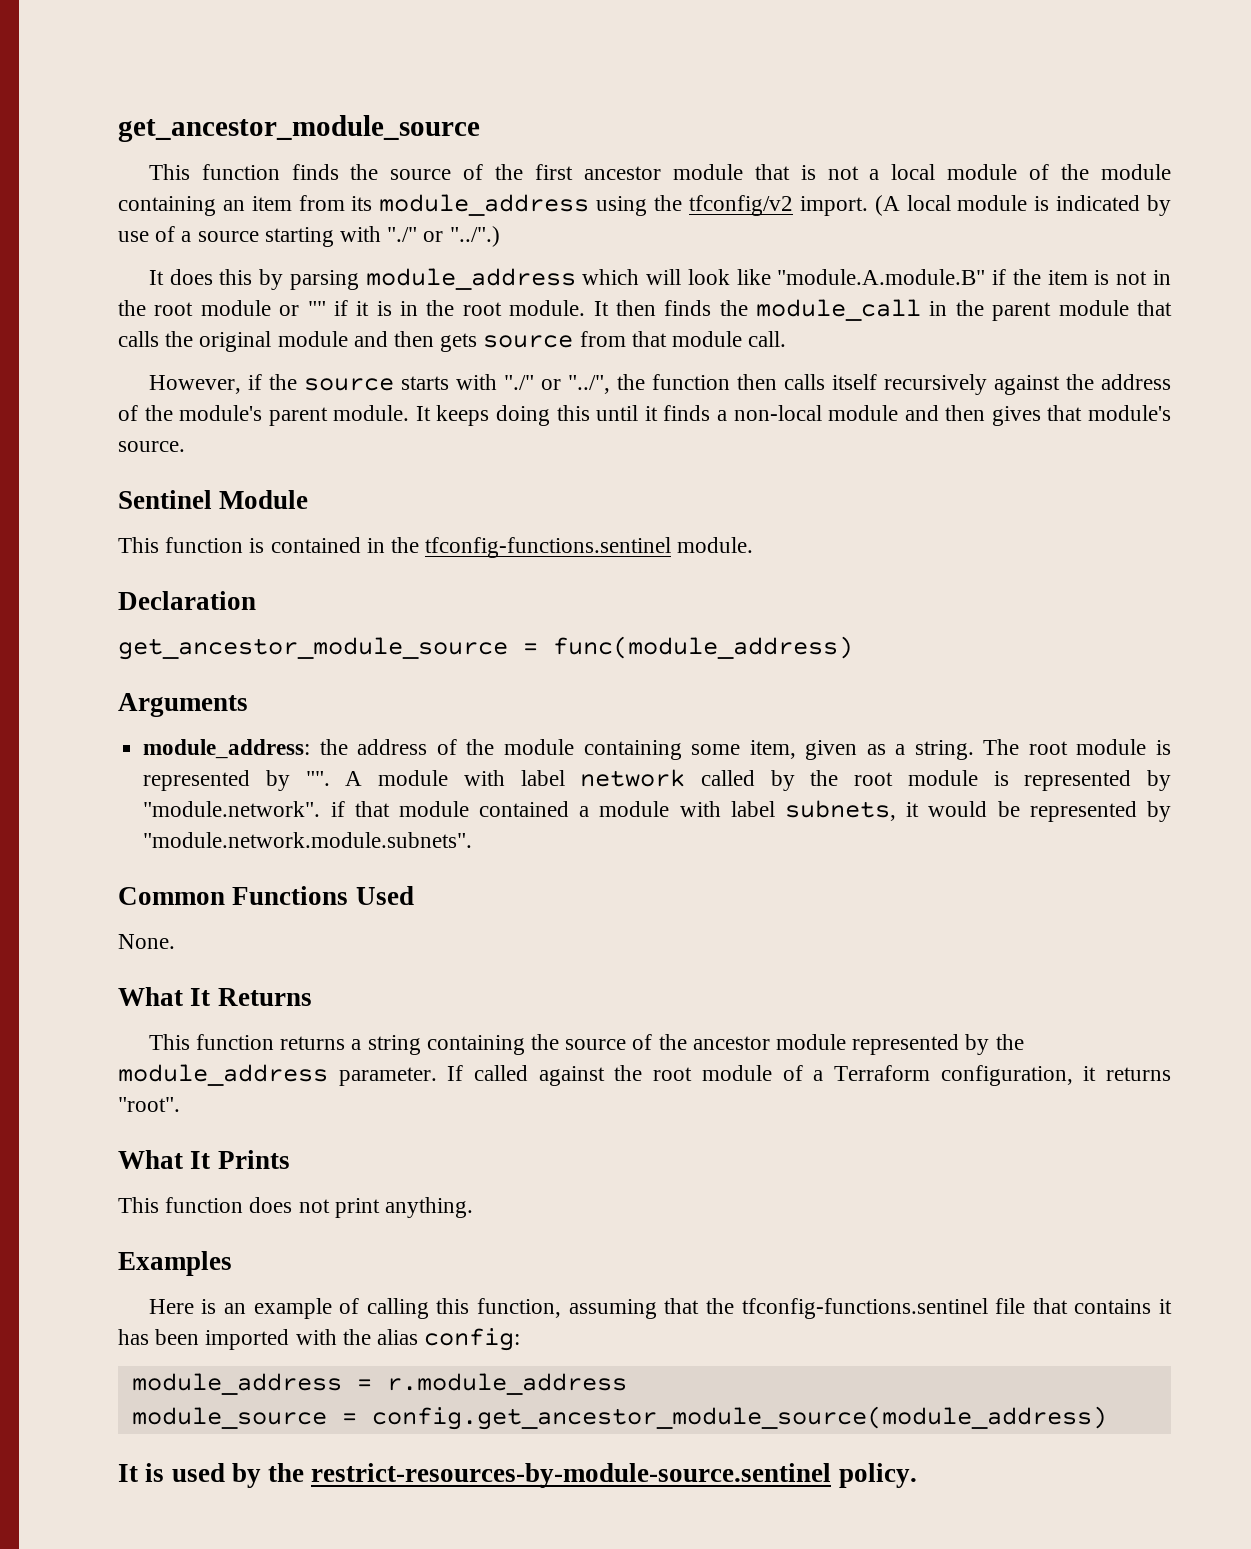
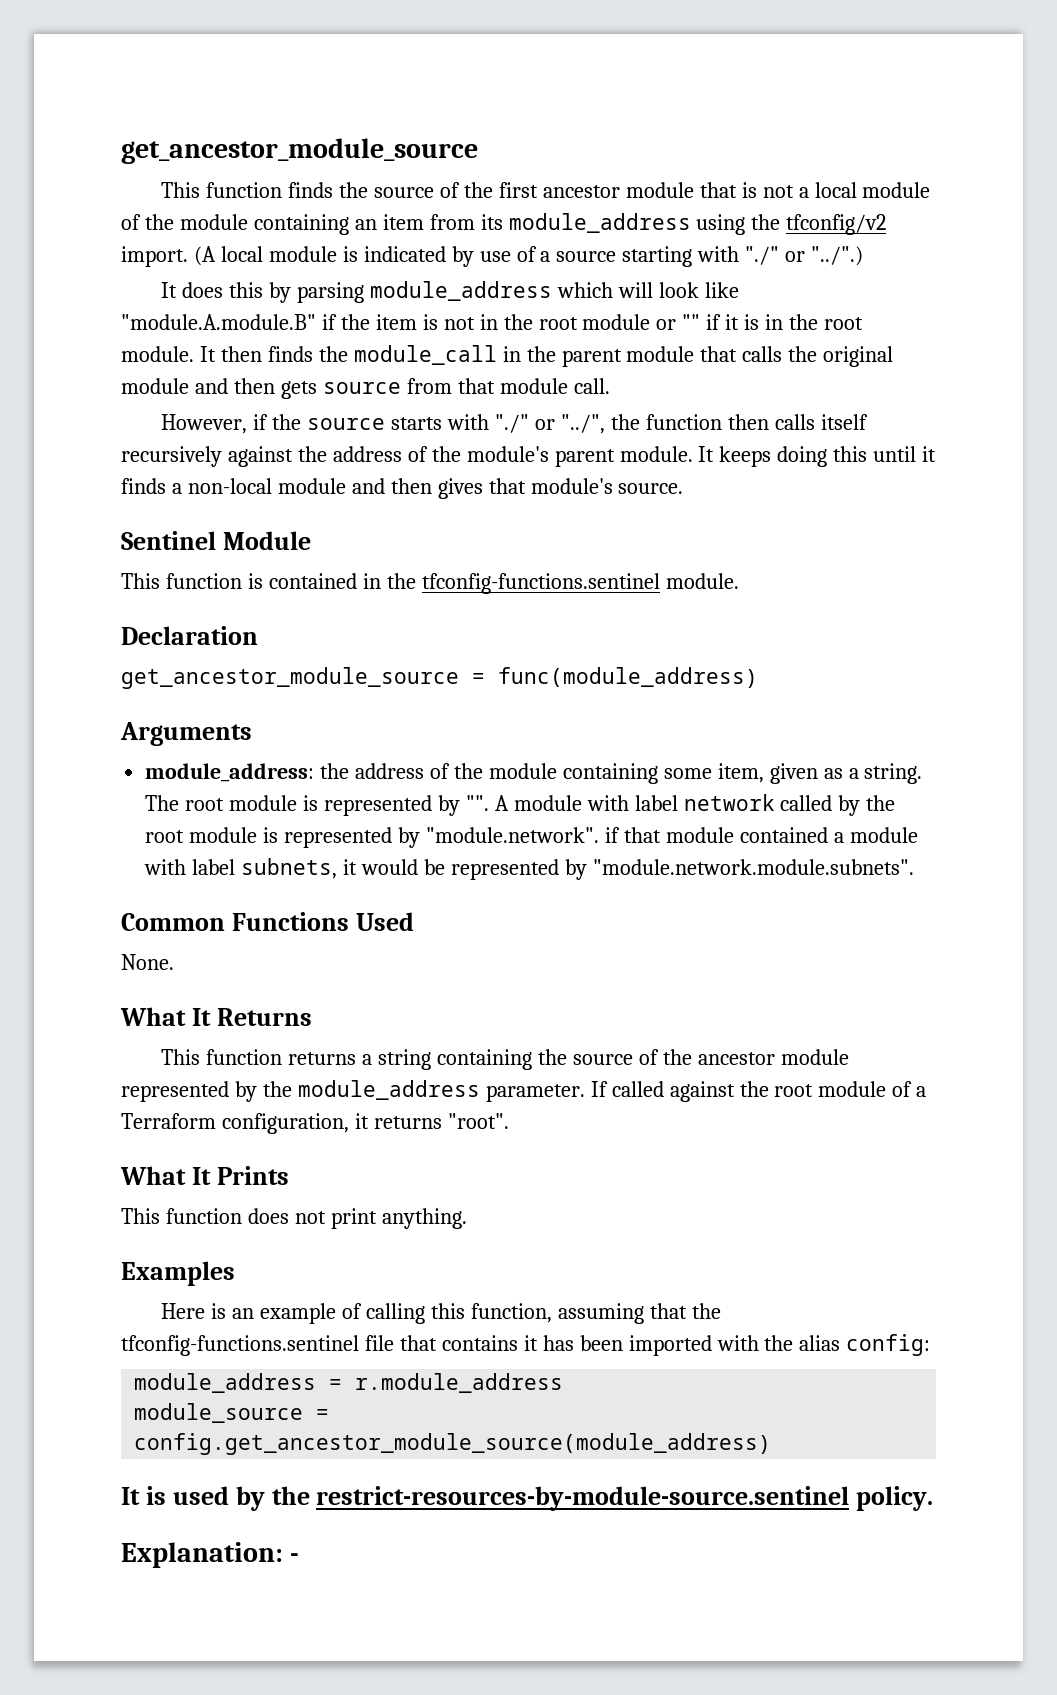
(917, 1475) none -> [121,1542,300,1568] // Explanation: -

